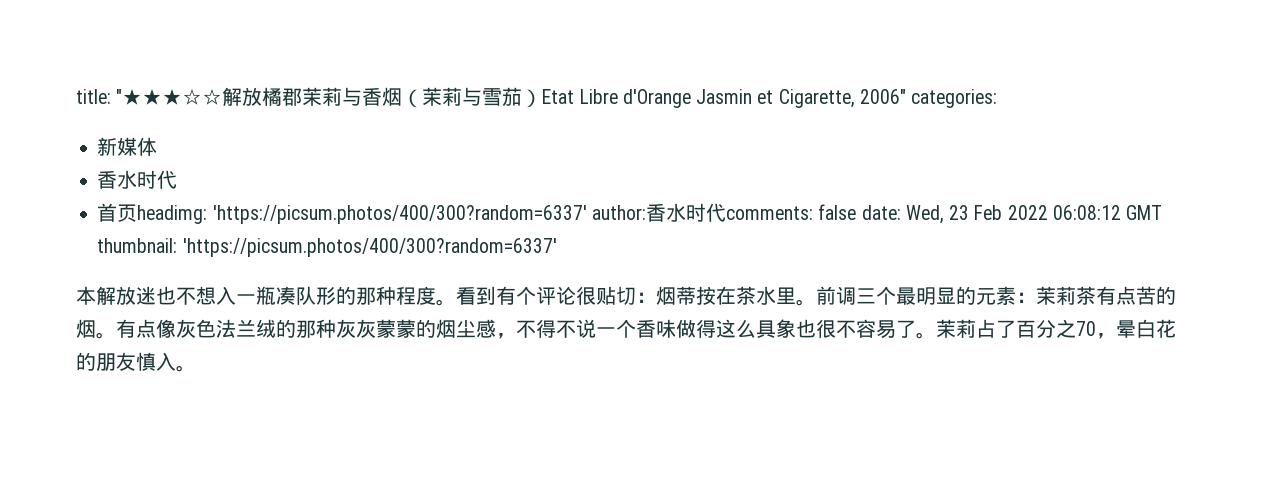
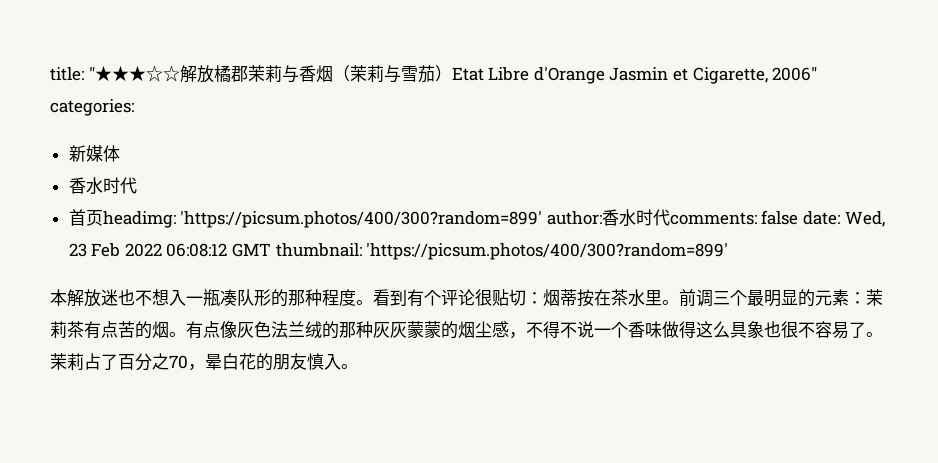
[212,205,587,224] 'https://picsum.photos/400/300?random=6337' -> [180,211,543,228] 'https://picsum.photos/400/300?random=899'
[182,238,557,257] 'https://picsum.photos/400/300?random=6337' -> [366,243,729,260] 'https://picsum.photos/400/300?random=899'

